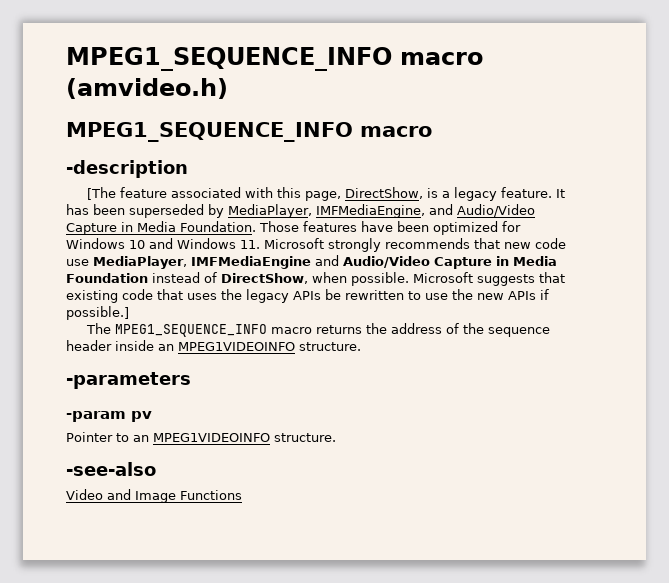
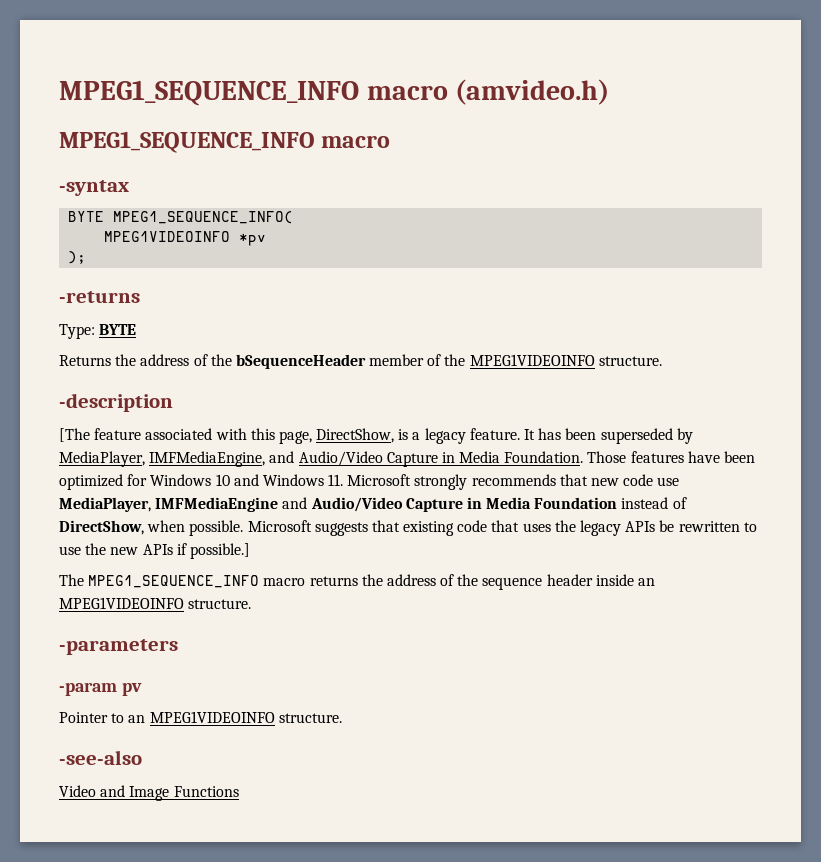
(432, 131) none -> [59,180,129,196] [68,211,294,224] [104,231,267,246] [68,251,87,264] [59,291,140,303] [59,324,137,339] [59,354,662,369] // -syntax // BYTE MPEG1_SEQUENCE_INFO( // MPEG1VIDEOINFO *pv // ); // -returns // Type: BYTE // Returns the address of the bSequenceHeader member of the MPEG1VIDEOINFO structure.

